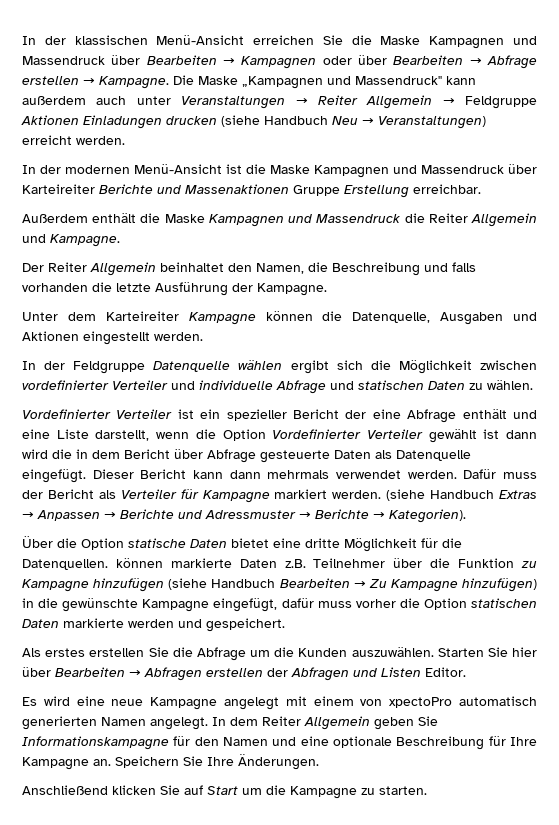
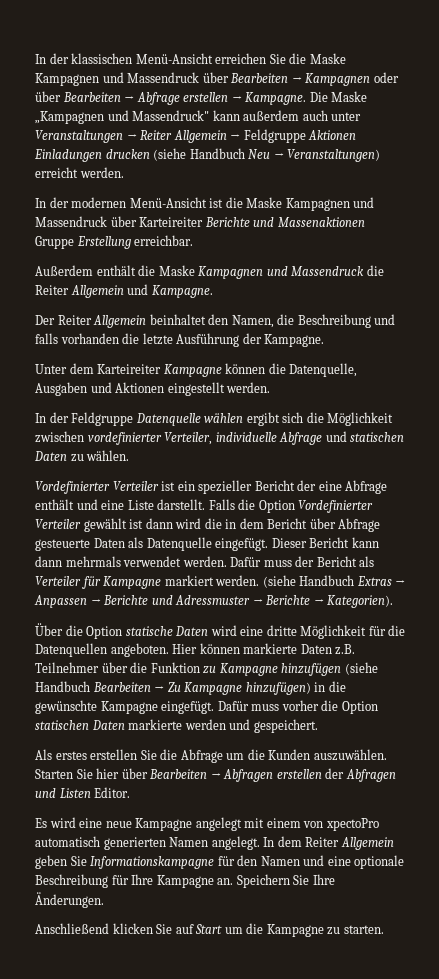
[112,380,195,390] Verteiler und -> [164,432,213,445] Verteiler,
[95,430,190,441] darstellt, wenn -> [157,499,235,510] darstellt. Falls
[231,538,269,548] bietet -> [210,625,237,636] wird
[22,559,108,570] Datenquellen. -> [35,643,198,657] Datenquellen angeboten. Hier
[213,598,314,612] eingefügt, dafür -> [161,701,249,714] eingefügt. Dafür

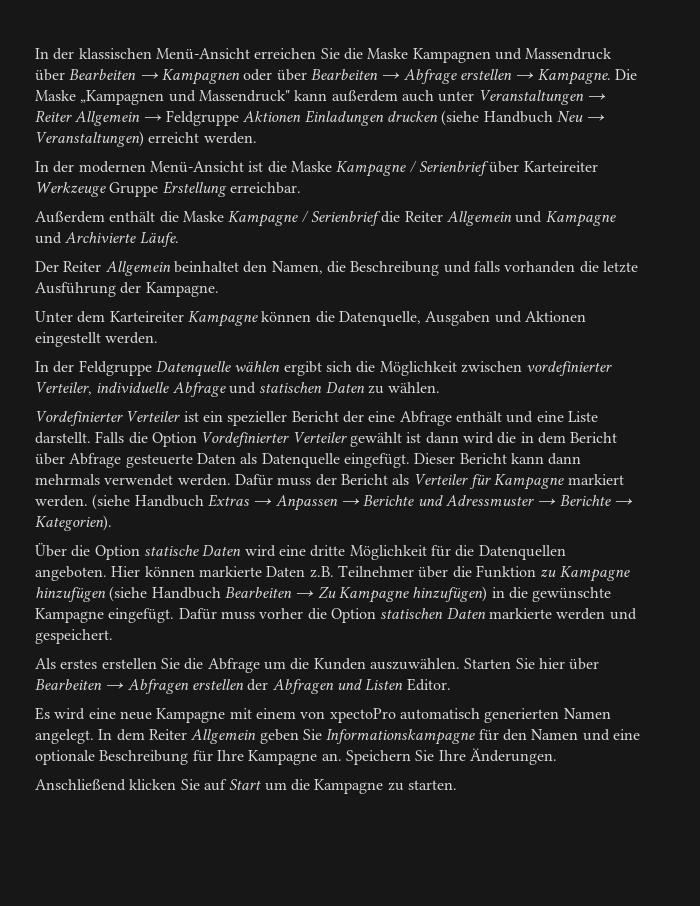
[285,197,375,211] [35,216,365,227] Kampagnen und Massendruck über Karteireiter Berichte und Massenaktionen -> [336,160,598,177] [35,182,106,197] Kampagne / Serienbrief über Karteireiter Werkzeuge
[198,266,365,279] Kampagnen und Massendruck -> [228,210,381,227] Kampagne / Serienbrief
[151,285,213,298] Kampagne. -> [545,211,616,227] [35,232,179,247] Kampagne und Archivierte Läufe.
[195,817,242,831] angelegt -> (226, 715) none

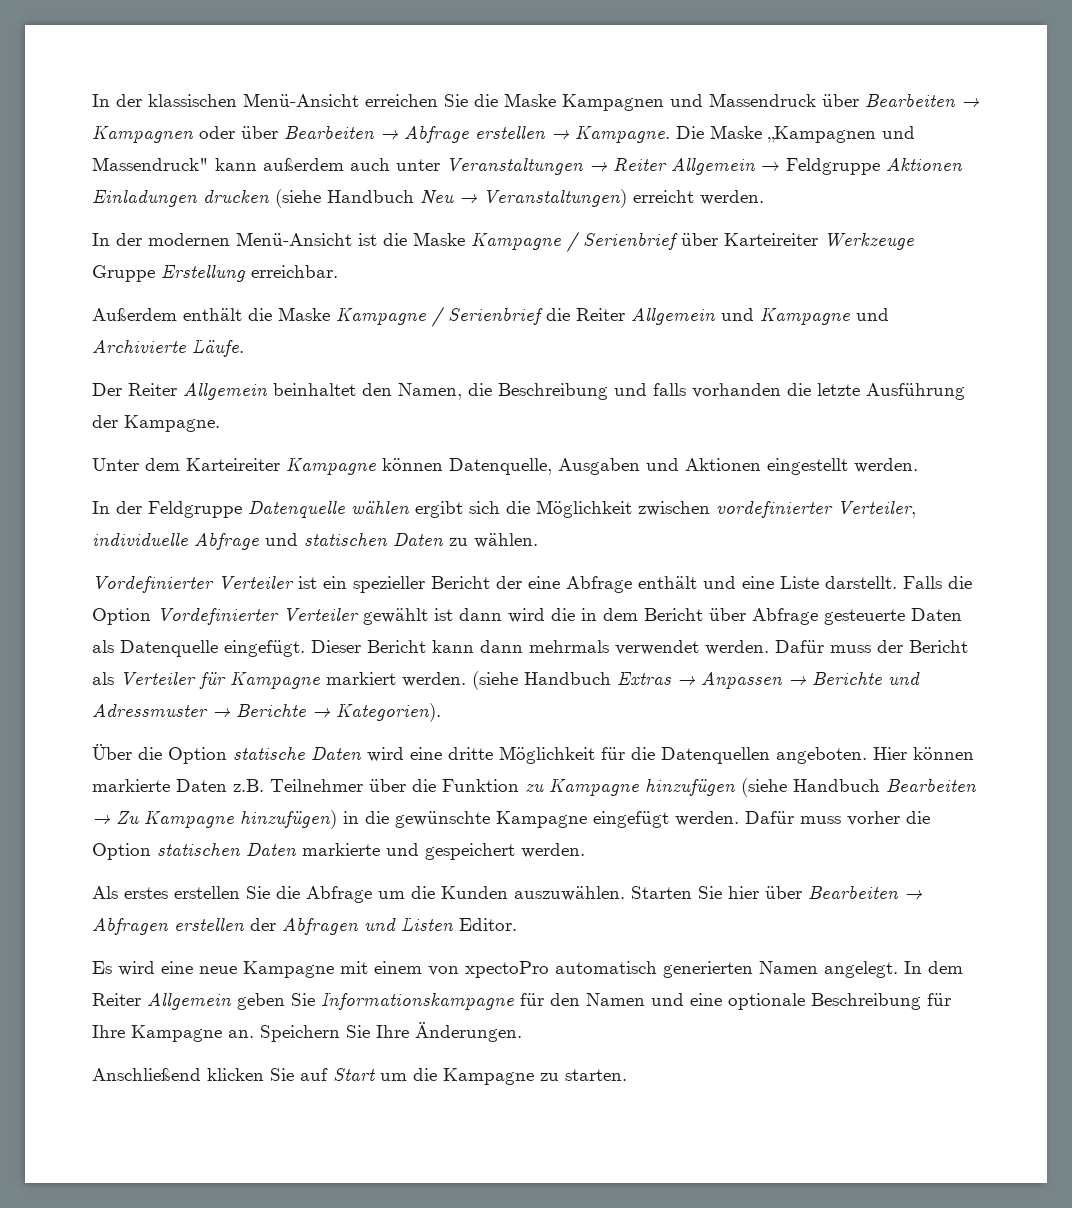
[315,311,335,323] die -> (443, 464) none
[108,608,175,623] eingefügt. -> [593,811,739,828] eingefügt werden.
[556,608,637,620] [35,629,113,644] werden und gespeichert. -> [386,843,585,860] und gespeichert werden.

